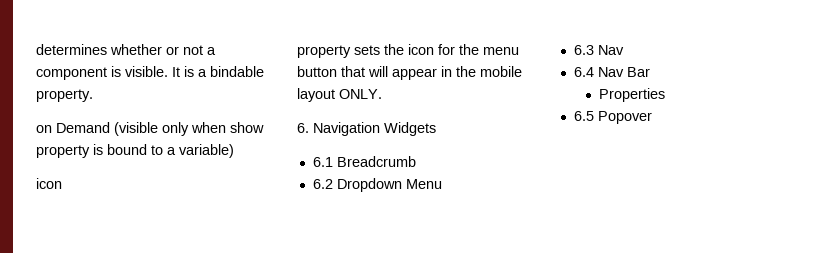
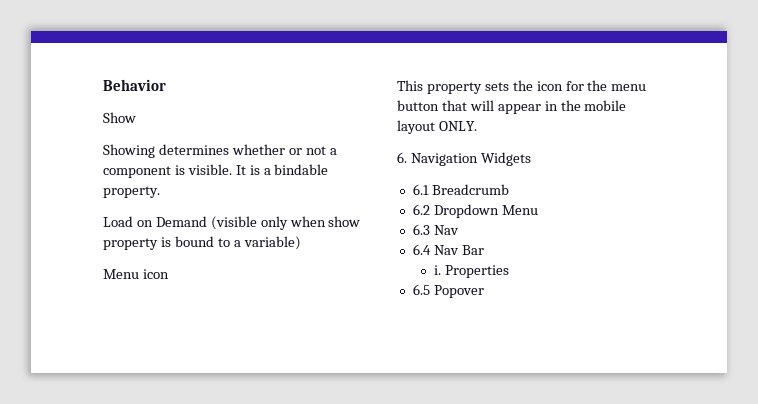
(36, 49) none -> [103,79,166,91] [103,112,136,123] [103,144,155,158] Behavior // Show // Showing
(93, 95) none -> [103,216,133,227] Load
(234, 151) none -> [103,269,139,279] Menu
(62, 183) none -> [397,80,423,91] This
(650, 72) none -> [434,265,442,275] i.

